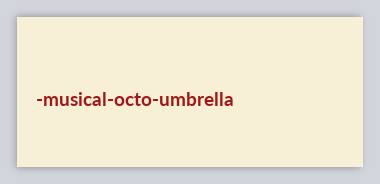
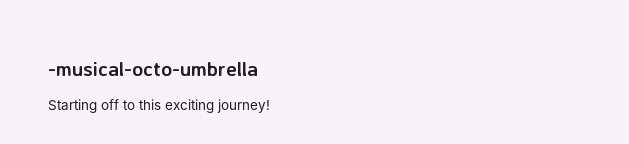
(234, 99) none -> [48,99,270,113] // Starting off to this exciting journey!

